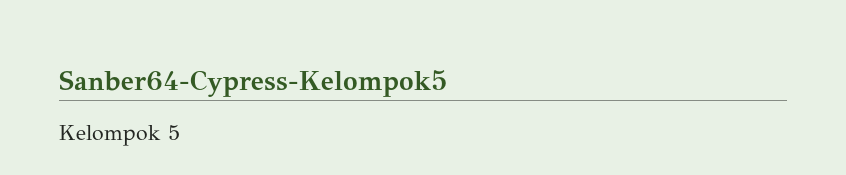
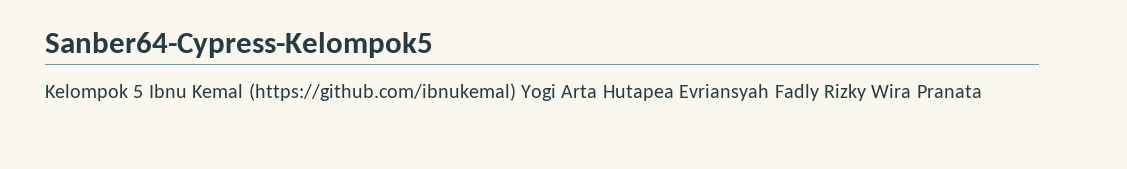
(180, 132) none -> [148,83,982,101] Ibnu Kemal (https://github.com/ibnukemal) Yogi Arta Hutapea Evriansyah Fadly Rizky Wira Pranata

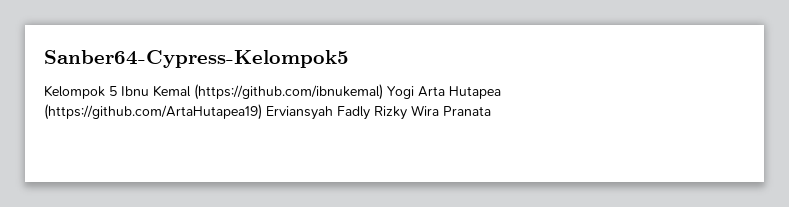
[679,84,770,101] Evriansyah -> [44,104,333,120] (https://github.com/ArtaHutapea19) Erviansyah

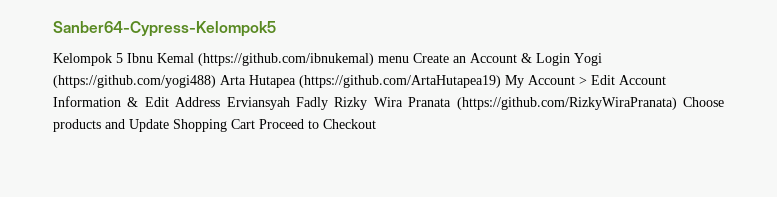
[387,86,501,99] [44,104,262,120] Yogi Arta Hutapea (https://github.com/ArtaHutapea19) -> [378,53,602,66] [53,75,666,88] [53,96,221,107] menu Create an Account & Login Yogi (https://github.com/yogi488) Arta Hutapea (https://github.com/ArtaHutapea19) My Account > Edit Account Information & Edit Address
(491, 111) none -> [456,97,724,110] [53,119,376,132] (https://github.com/RizkyWiraPranata) Choose products and Update Shopping Cart Proceed to Checkout

